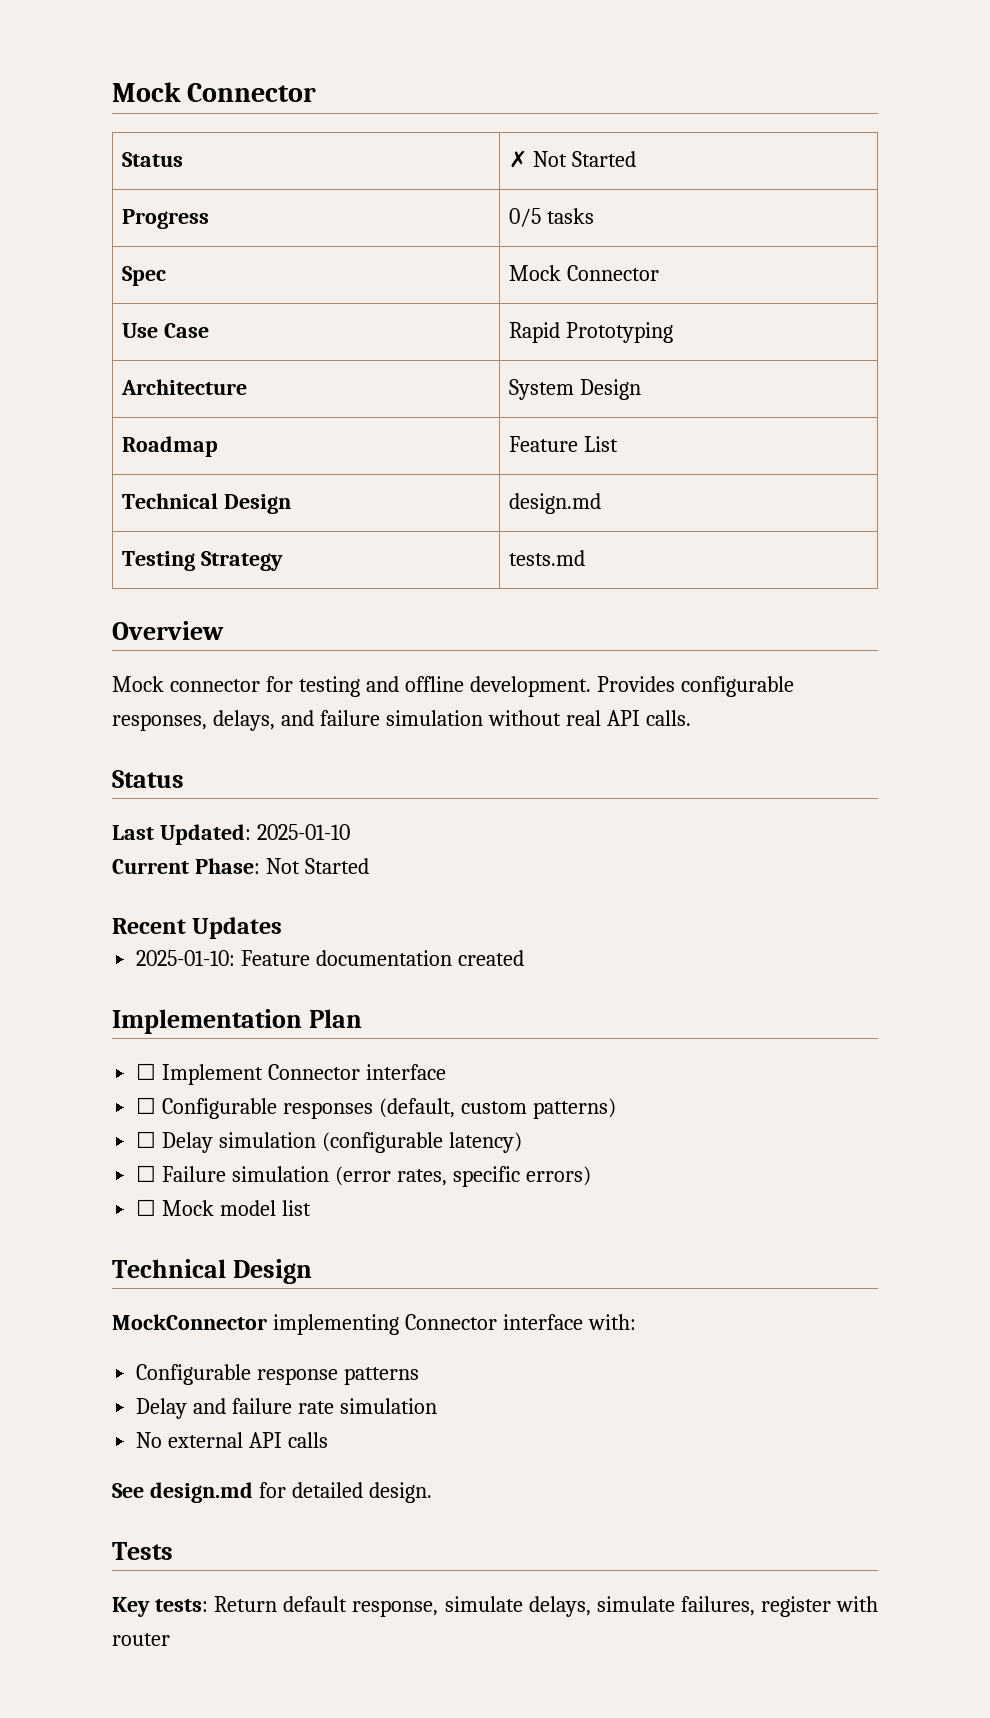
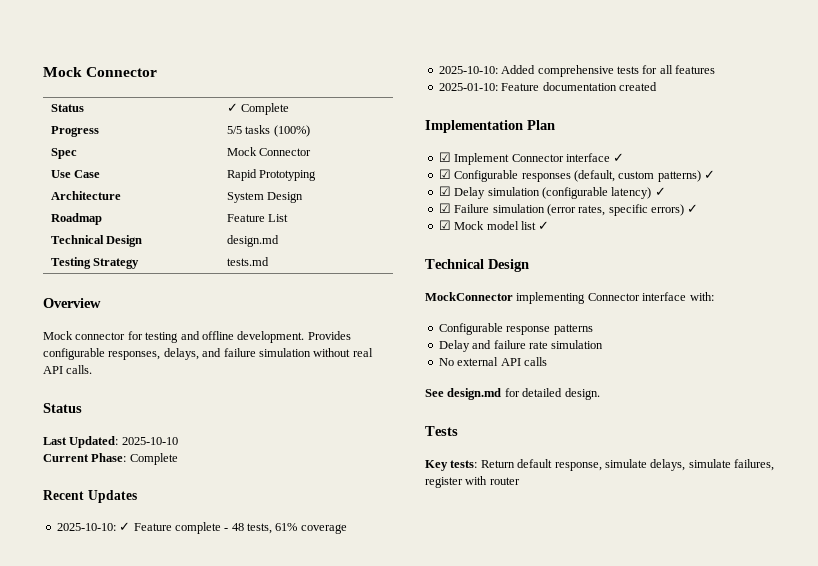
[509,150,637,168] ✗ Not Started -> [226,103,290,115] ✓ Complete
[509,208,542,227] 0/5 -> [226,126,242,134] 5/5
(595, 216) none -> [273,125,310,137] (100%)
[256,824,350,840] 2025-01-10 -> [121,437,178,445] 2025-10-10
[265,858,369,874] Not Started -> [129,453,178,465] Complete
(283, 928) none -> [56,522,347,534] [438,65,715,77] // 2025-10-10: ✓ Feature complete - 48 tests, 61% coverage // 2025-10-10: Added comprehensive tests for all features
[136,1063,157,1080] ☐ -> [438,152,451,162] ☑
[136,1097,157,1114] // ☐ -> [613,153,625,162] [438,169,451,179] ✓ // ☑
[136,1131,157,1148] // ☐ -> [704,170,715,179] [438,186,451,196] ✓ // ☑
[136,1165,157,1182] // ☐ -> [654,187,666,196] [438,203,451,213] ✓ // ☑
[136,1199,157,1216] // ☐ -> [687,204,699,213] [438,220,451,230] ✓ // ☑
(312, 1208) none -> [538,221,550,230] ✓

